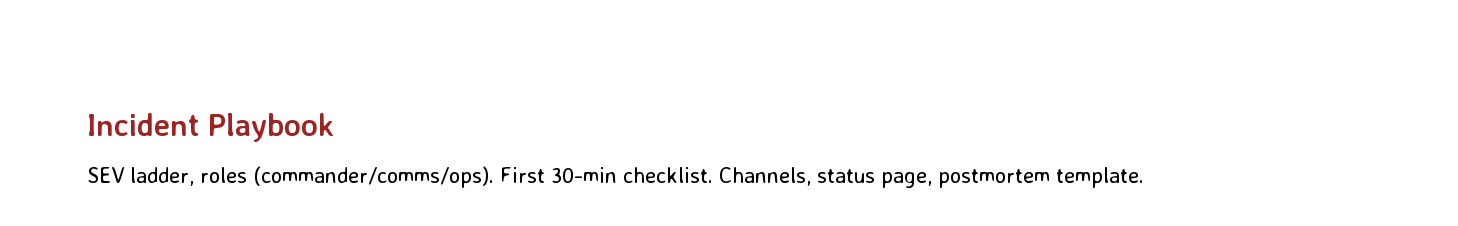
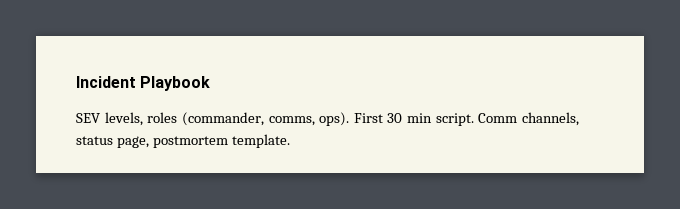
[130,166,811,188] ladder, roles (commander/comms/ops). First 30-min checklist. Channels, -> [104,112,579,126] levels, roles (commander, comms, ops). First 30 min script. Comm channels,

